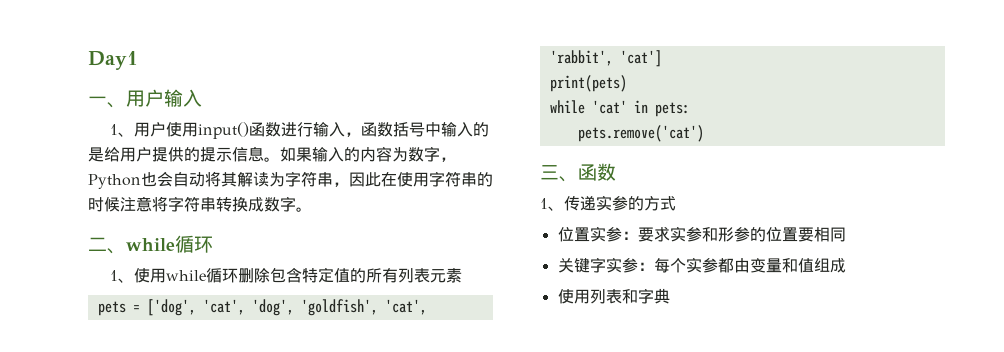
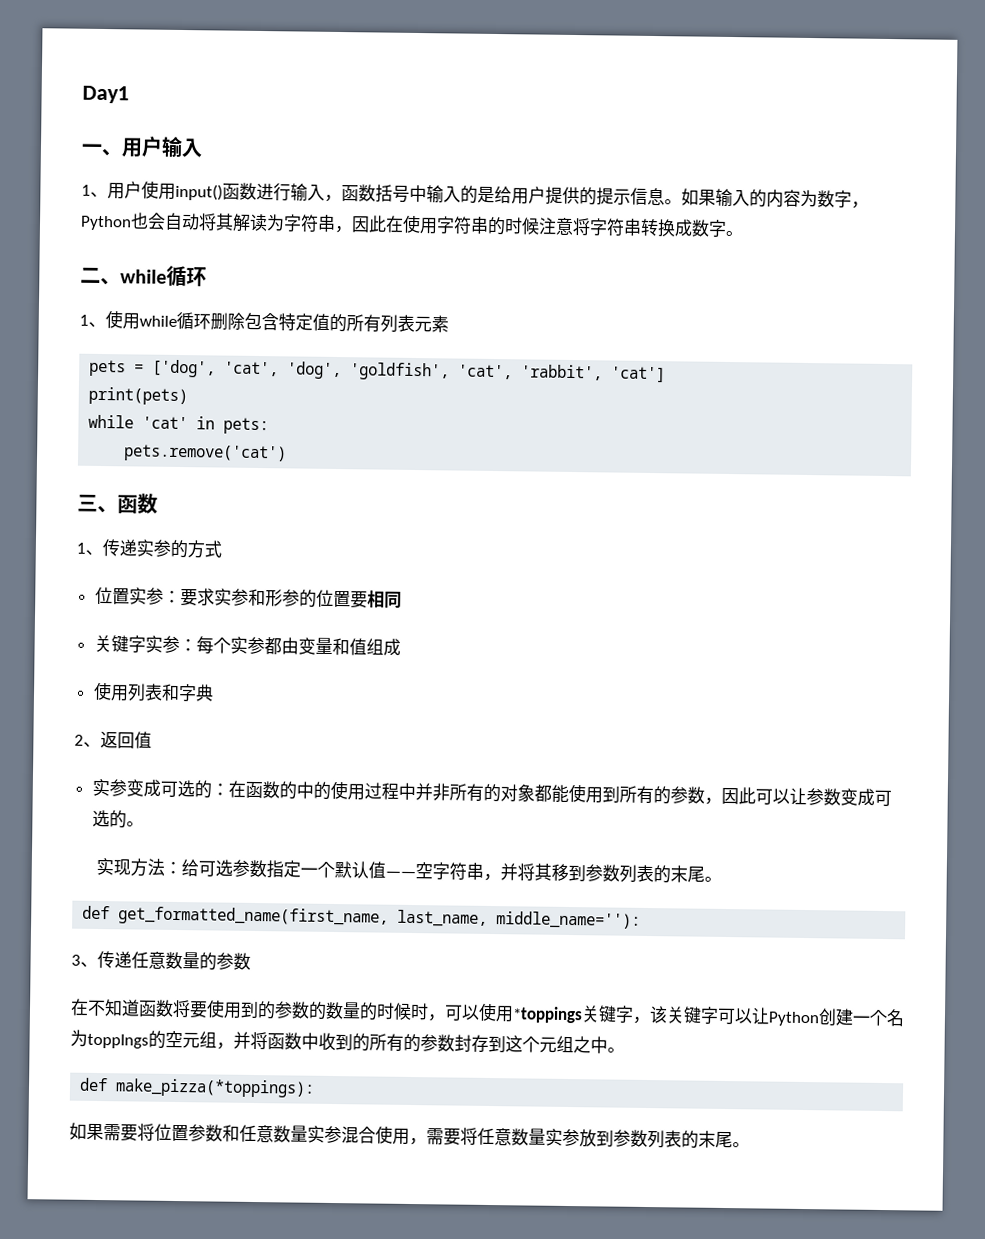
(670, 296) none -> [74,731,152,749] [91,778,892,807] [91,809,144,829] [96,857,723,884] [82,905,642,929] [71,950,251,971] [70,998,905,1027] [70,1029,625,1054] [79,1077,316,1098] [69,1122,750,1149] // 2、返回值 // 实参变成可选的：在函数的中的使用过程中并非所有的对象都能使用到所有的参数，因此可以让参数变成可选的。 // 实现方法：给可选参数指定一个默认值——空字符串，并将其移到参数列表的末尾。 // def get_formatted_name(first_name, last_name, middle_name=''): // 3、传递任意数量的参数 // 在不知道函数将要使用到的参数的数量的时候时，可以使用*toppings关键字，该关键字可以让Python创建一个名为toppIngs的空元组，并将函数中收到的所有的参数封存到这个元组之中。 // def make_pizza(*toppings): // 如果需要将位置参数和任意数量实参混合使用，需要将任意数量实参放到参数列表的末尾。

